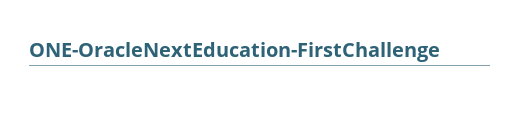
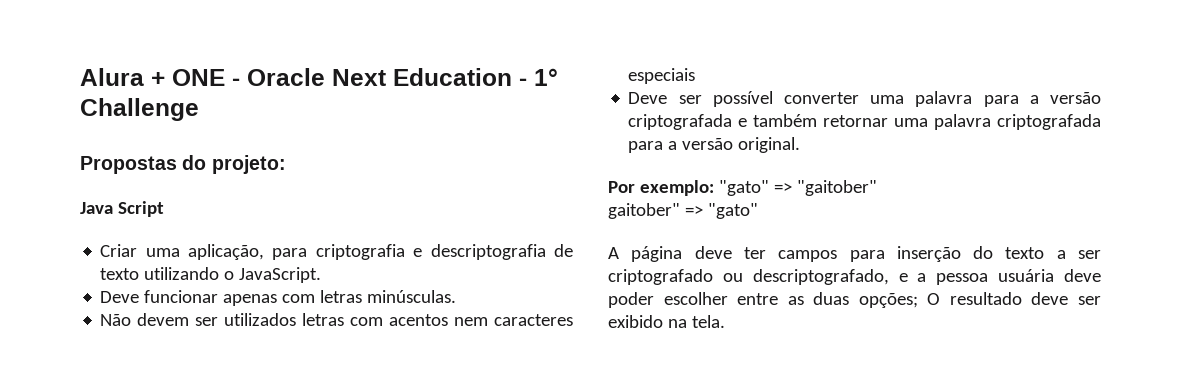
[29,42,440,62] ONE-OracleNextEducation-FirstChallenge -> [80,68,558,86] [80,98,199,121] [80,155,286,174] [80,201,164,217] [100,244,573,260] [100,267,322,283] [100,290,457,306] [100,313,573,326] [628,68,696,84] [628,91,1101,107] [628,114,1101,130] [628,137,801,153] [608,180,877,196] [608,203,758,219] [608,246,1101,262] [608,269,1101,285] [608,292,1101,308] [608,315,725,328] Alura + ONE - Oracle Next Education - 1° Challenge // Propostas do projeto: // Java Script // Criar uma aplicação, para criptografia e descriptografia de texto utilizando o JavaScript. // Deve funcionar apenas com letras minúsculas. // Não devem ser utilizados letras com acentos nem caracteres especiais // Deve ser possível converter uma palavra para a versão criptografada e também retornar uma palavra criptografada para a versão original. // Por exemplo: "gato" => "gaitober" // gaitober" => "gato" // A página deve ter campos para inserção do texto a ser criptografado ou descriptografado, e a pessoa usuária deve poder escolher entre as duas opções; O resultado deve ser exibido na tela.

